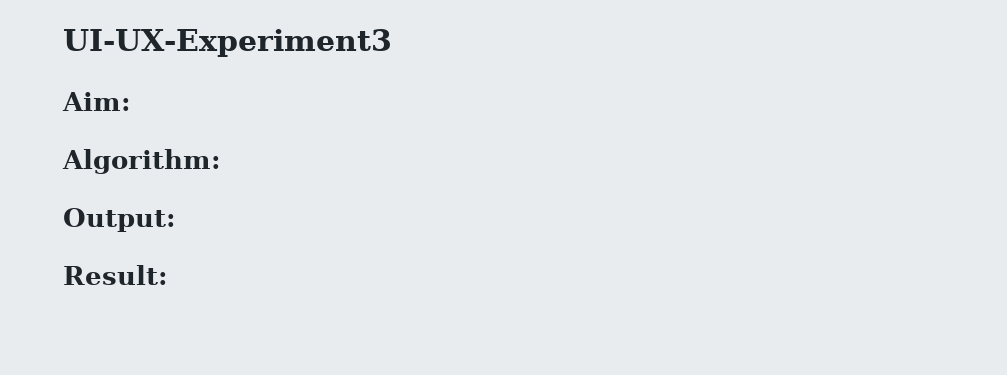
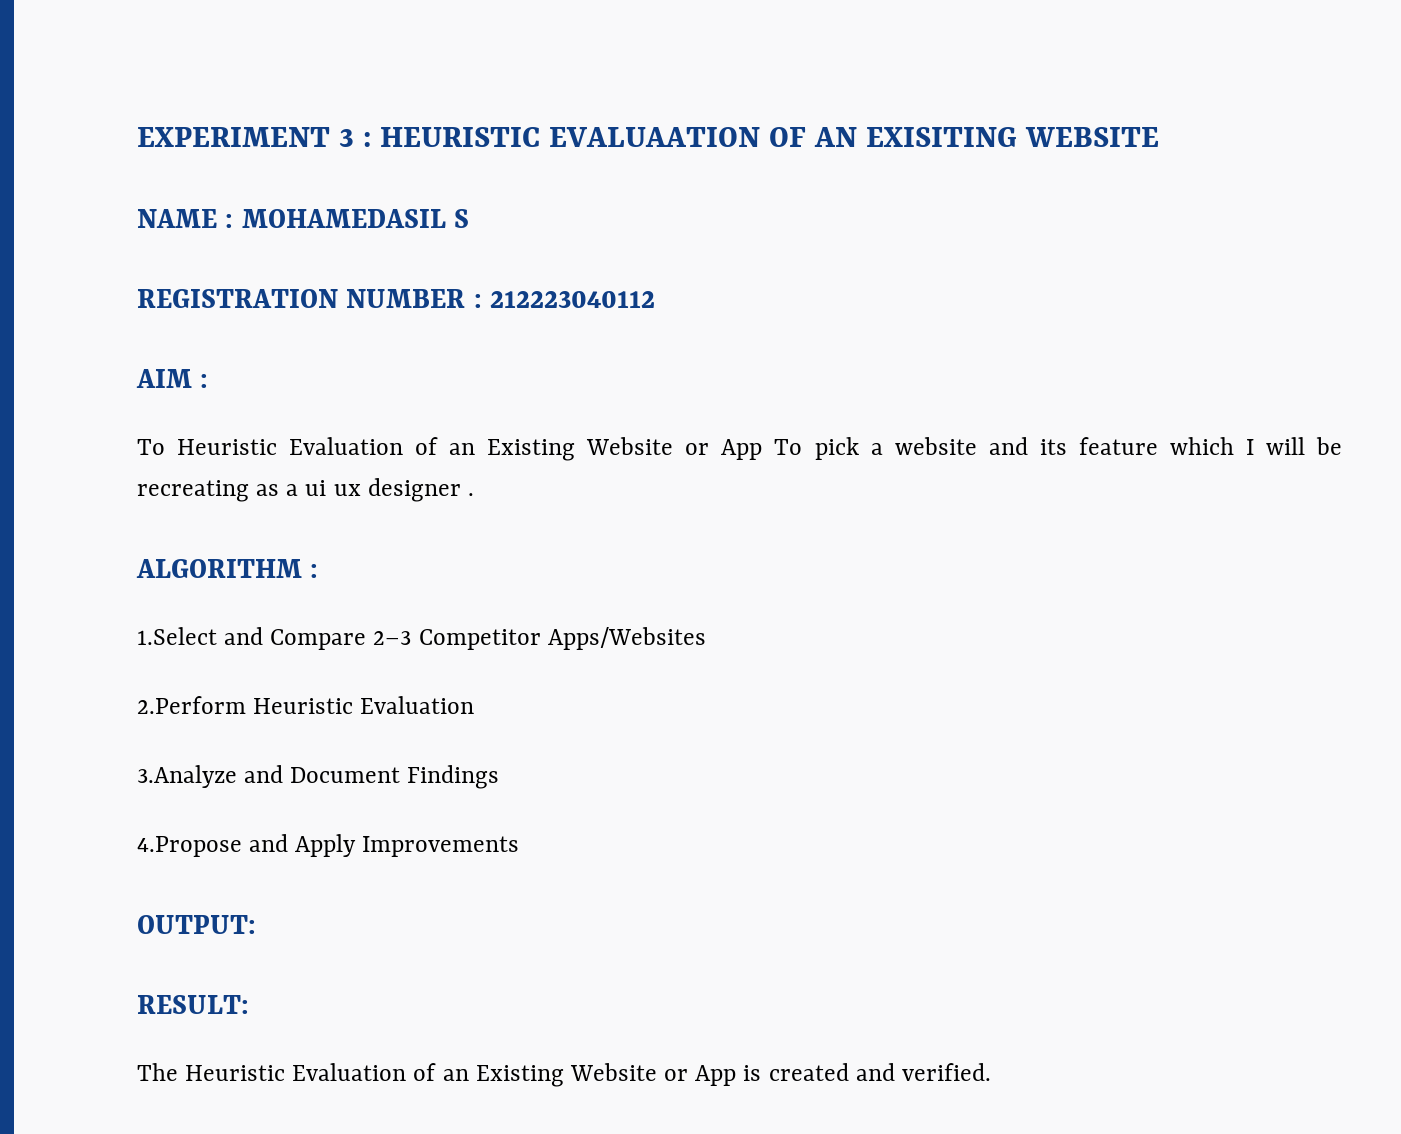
[63,29,392,57] [62,92,131,111] [62,149,221,174] [63,208,176,232] [63,265,168,285] UI-UX-Experiment3 // Aim: // Algorithm: // Output: // Result: -> [137,127,1160,147] [137,209,470,228] [137,289,656,308] [136,369,209,388] [137,437,1343,461] [137,478,474,502] [136,559,319,578] [137,627,706,650] [137,696,475,714] [137,765,500,789] [137,834,520,857] [137,915,256,934] [137,995,249,1014] [137,1063,991,1087] EXPERIMENT 3 : HEURISTIC EVALUAATION OF AN EXISITING WEBSITE // NAME : MOHAMEDASIL S // REGISTRATION NUMBER : 212223040112 // AIM : // To Heuristic Evaluation of an Existing Website or App To pick a website and its feature which I will be recreating as a ui ux designer . // ALGORITHM : // 1.Select and Compare 2–3 Competitor Apps/Websites // 2.Perform Heuristic Evaluation // 3.Analyze and Document Findings // 4.Propose and Apply Improvements // OUTPUT: // RESULT: // The Heuristic Evaluation of an Existing Website or App is created and verified.

